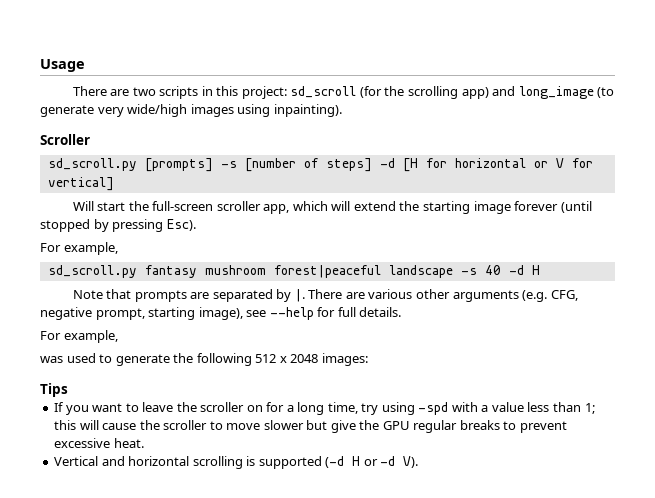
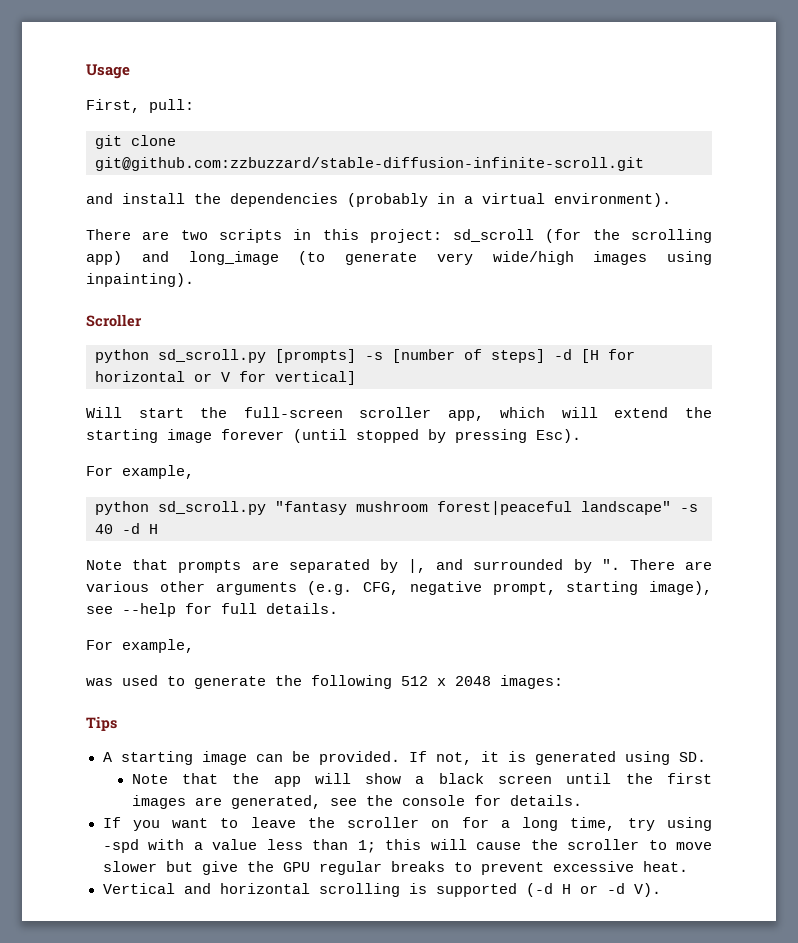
(85, 65) none -> [86,99,194,113] [95,135,176,149] [95,157,644,171] [86,193,671,207] // First, pull: // git clone git@github.com:zzbuzzard/stable-diffusion-infinite-scroll.git // and install the dependencies (probably in a virtual environment).
(90, 139) none -> [95,349,149,363] python
[47,265,197,278] sd_scroll.py fantasy -> [95,501,347,515] python sd_scroll.py "fantasy
[388,265,453,278] landscape -> [581,501,671,515] landscape"
[294,289,305,302] |. -> [408,559,620,573] |, and surrounded by ".
(68, 390) none -> [102,751,706,765] [131,773,712,787] [131,795,582,809] // A starting image can be provided. If not, it is generated using SD. // Note that the app will show a black screen until the first images are generated, see the console for details.

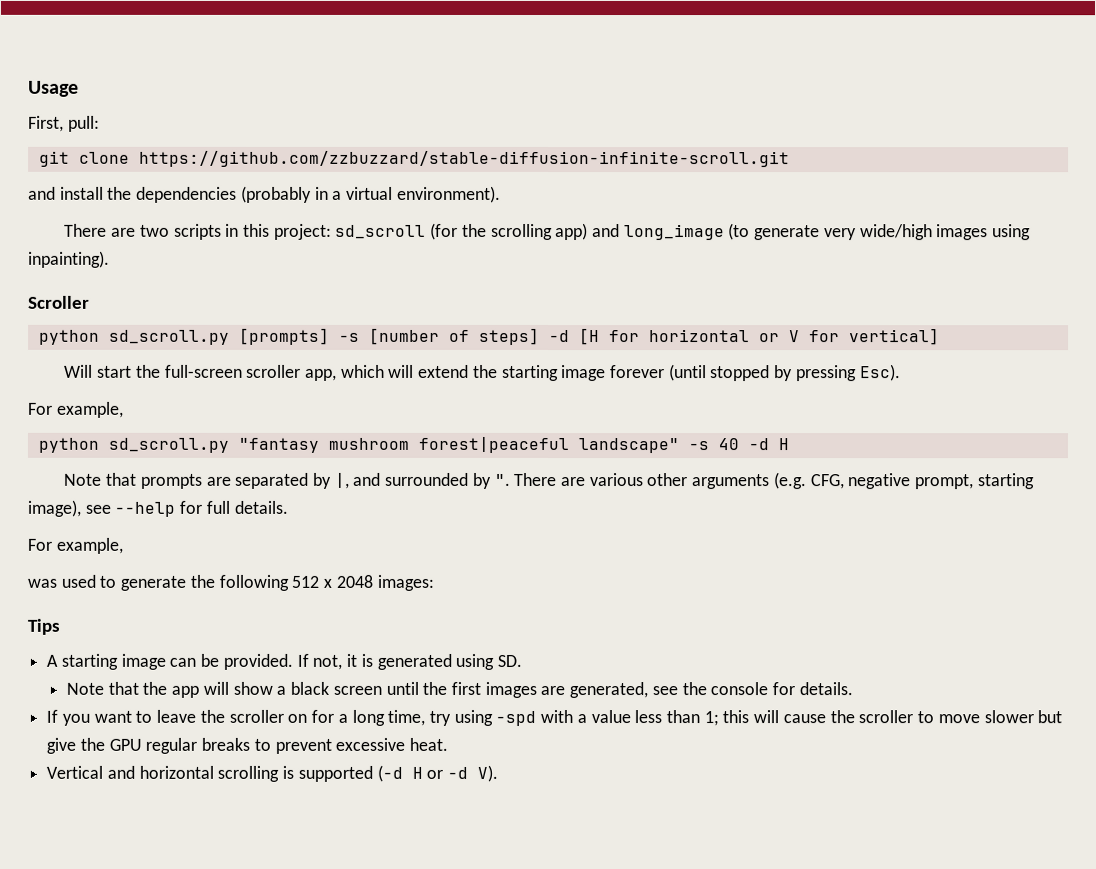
[95,157,644,171] git@github.com:zzbuzzard/stable-diffusion-infinite-scroll.git -> [138,150,790,168] https://github.com/zzbuzzard/stable-diffusion-infinite-scroll.git

